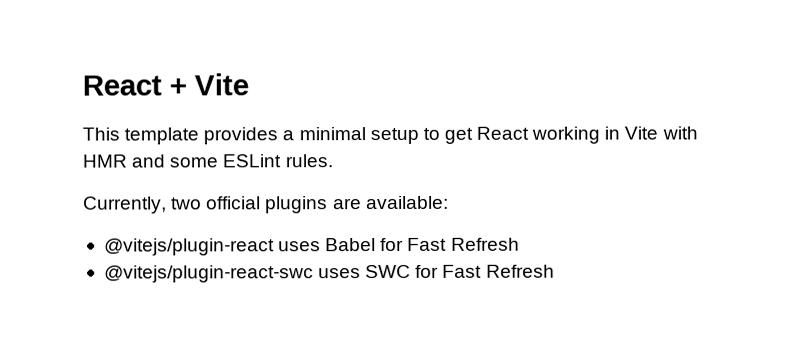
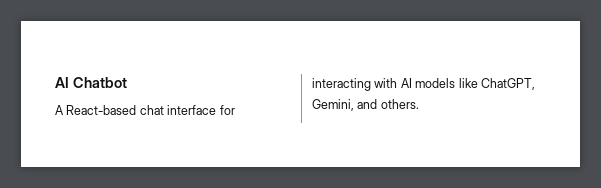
[82,73,249,96] [82,126,698,145] [82,154,333,168] [83,195,449,214] [103,237,520,256] [103,264,555,283] React + Vite // This template provides a minimal setup to get React working in Vite with HMR and some ESLint rules. // Currently, two official plugins are available: // @vitejs/plugin-react uses Babel for Fast Refresh // @vitejs/plugin-react-swc uses SWC for Fast Refresh -> [55,77,127,88] [55,105,235,115] [312,78,535,91] [312,99,419,111] AI Chatbot // A React-based chat interface for interacting with AI models like ChatGPT, Gemini, and others.

